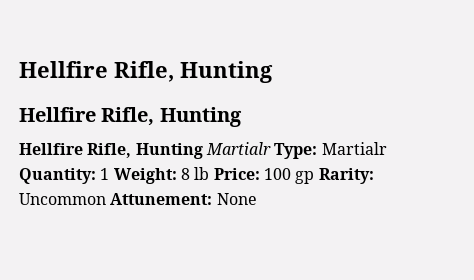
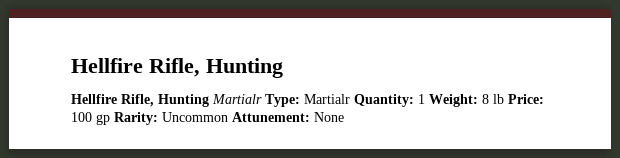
[19,61,273,83] [19,107,242,127] [19,143,203,159] Hellfire Rifle, Hunting // Hellfire Rifle, Hunting // Hellfire Rifle, Hunting -> [71,58,283,78] [71,94,209,107] Hellfire Rifle, Hunting // Hellfire Rifle, Hunting

